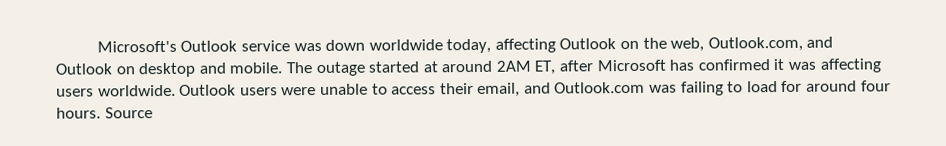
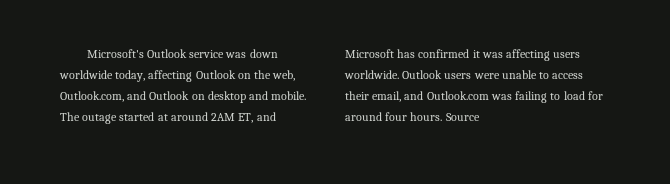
[559,60,594,72] after -> [256,112,276,121] and

